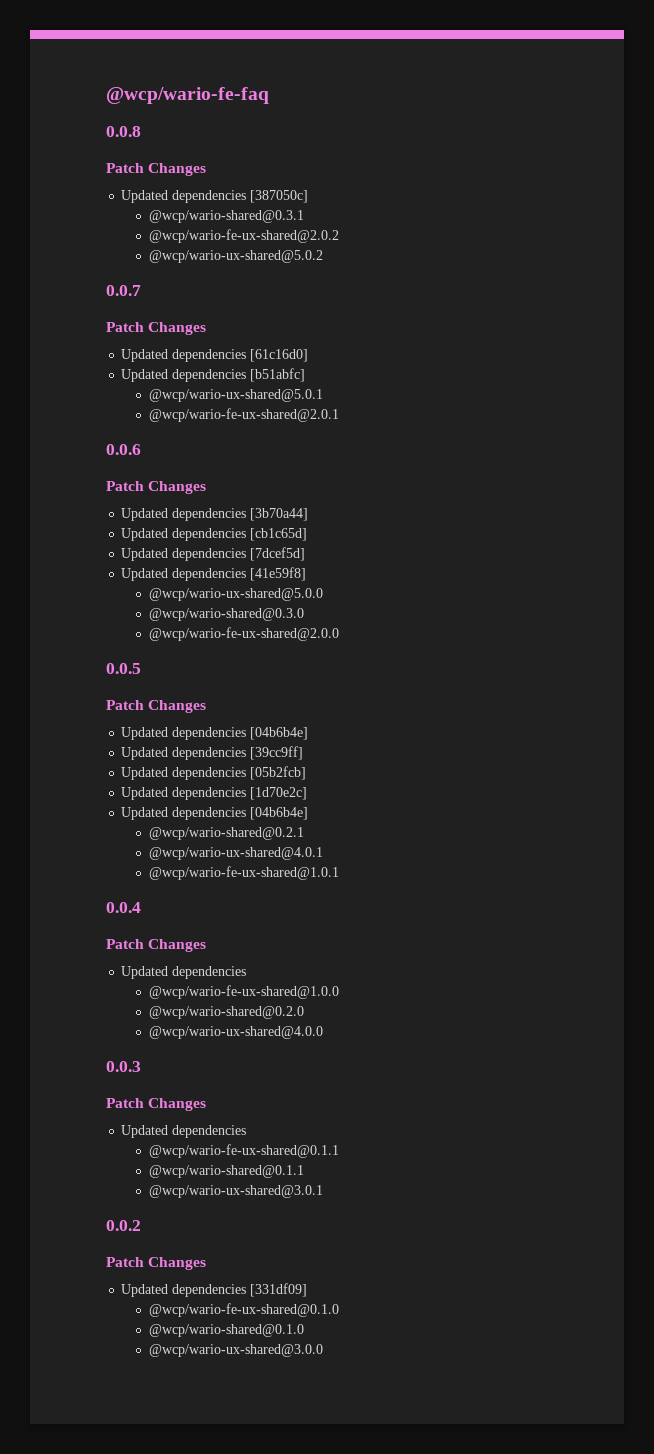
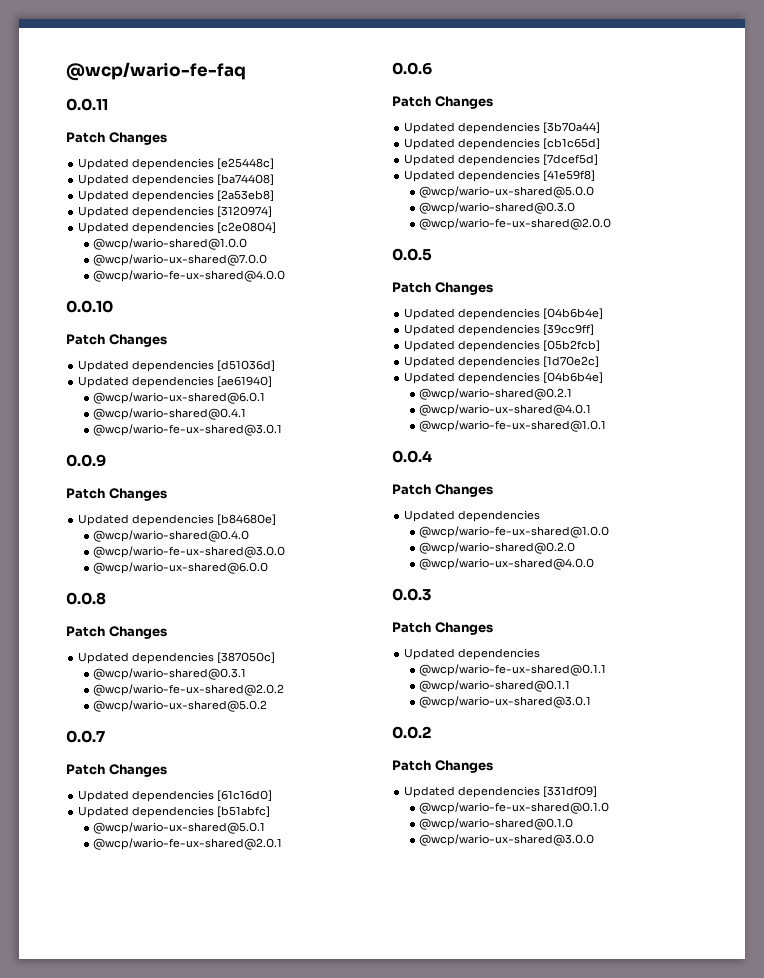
(269, 95) none -> [66,98,108,111] [66,132,167,145] [78,158,275,170] [78,174,275,186] [78,190,275,202] [78,206,273,218] [78,222,277,234] [93,238,248,250] [93,254,268,266] [93,270,286,282] [66,300,113,313] [66,334,167,347] [78,360,276,372] [78,376,273,388] [93,392,266,404] [93,408,247,420] [93,424,283,436] [66,454,106,467] [66,488,167,501] [78,514,277,526] [93,530,250,542] [93,546,286,558] [93,562,269,574] // 0.0.11 // Patch Changes // Updated dependencies [e25448c] // Updated dependencies [ba74408] // Updated dependencies [2a53eb8] // Updated dependencies [3120974] // Updated dependencies [c2e0804] // @wcp/wario-shared@1.0.0 // @wcp/wario-ux-shared@7.0.0 // @wcp/wario-fe-ux-shared@4.0.0 // 0.0.10 // Patch Changes // Updated dependencies [d51036d] // Updated dependencies [ae61940] // @wcp/wario-ux-shared@6.0.1 // @wcp/wario-shared@0.4.1 // @wcp/wario-fe-ux-shared@3.0.1 // 0.0.9 // Patch Changes // Updated dependencies [b84680e] // @wcp/wario-shared@0.4.0 // @wcp/wario-fe-ux-shared@3.0.0 // @wcp/wario-ux-shared@6.0.0

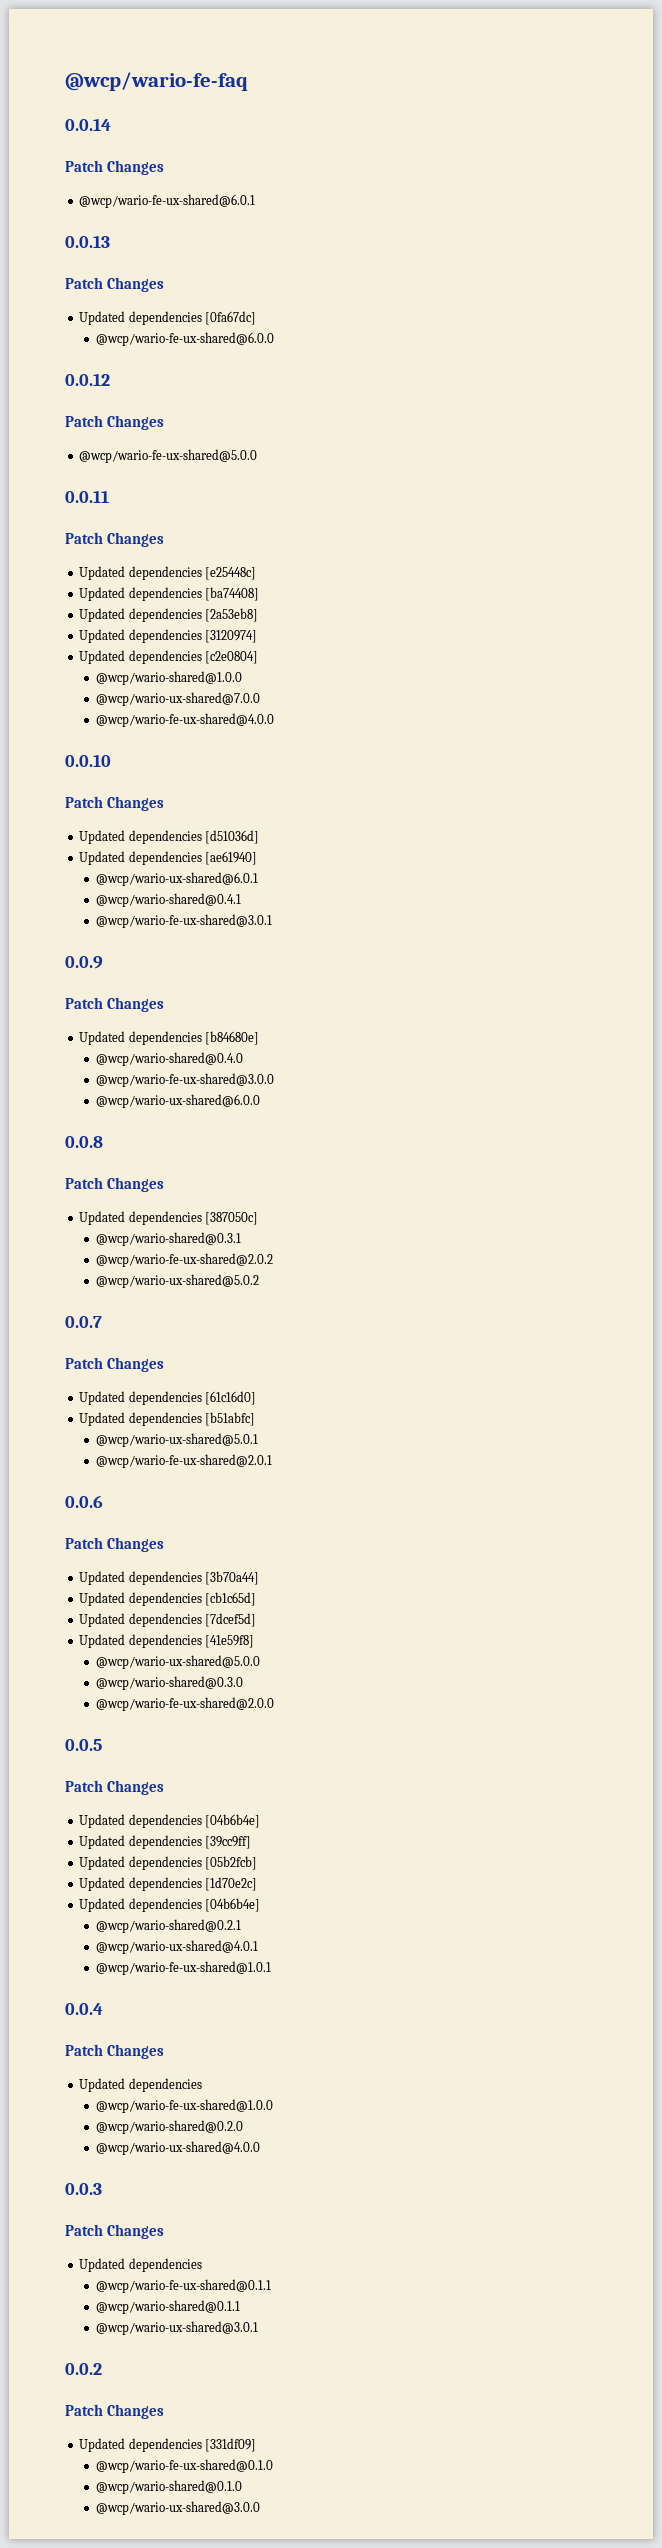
(246, 71) none -> [65,118,111,131] [65,160,165,175] [79,194,256,208] [65,235,110,248] [65,277,165,292] [79,311,257,325] [95,332,274,346] [65,373,110,386] [65,415,165,430] [79,449,258,463] // 0.0.14 // Patch Changes // @wcp/wario-fe-ux-shared@6.0.1 // 0.0.13 // Patch Changes // Updated dependencies [0fa67dc] // @wcp/wario-fe-ux-shared@6.0.0 // 0.0.12 // Patch Changes // @wcp/wario-fe-ux-shared@5.0.0

